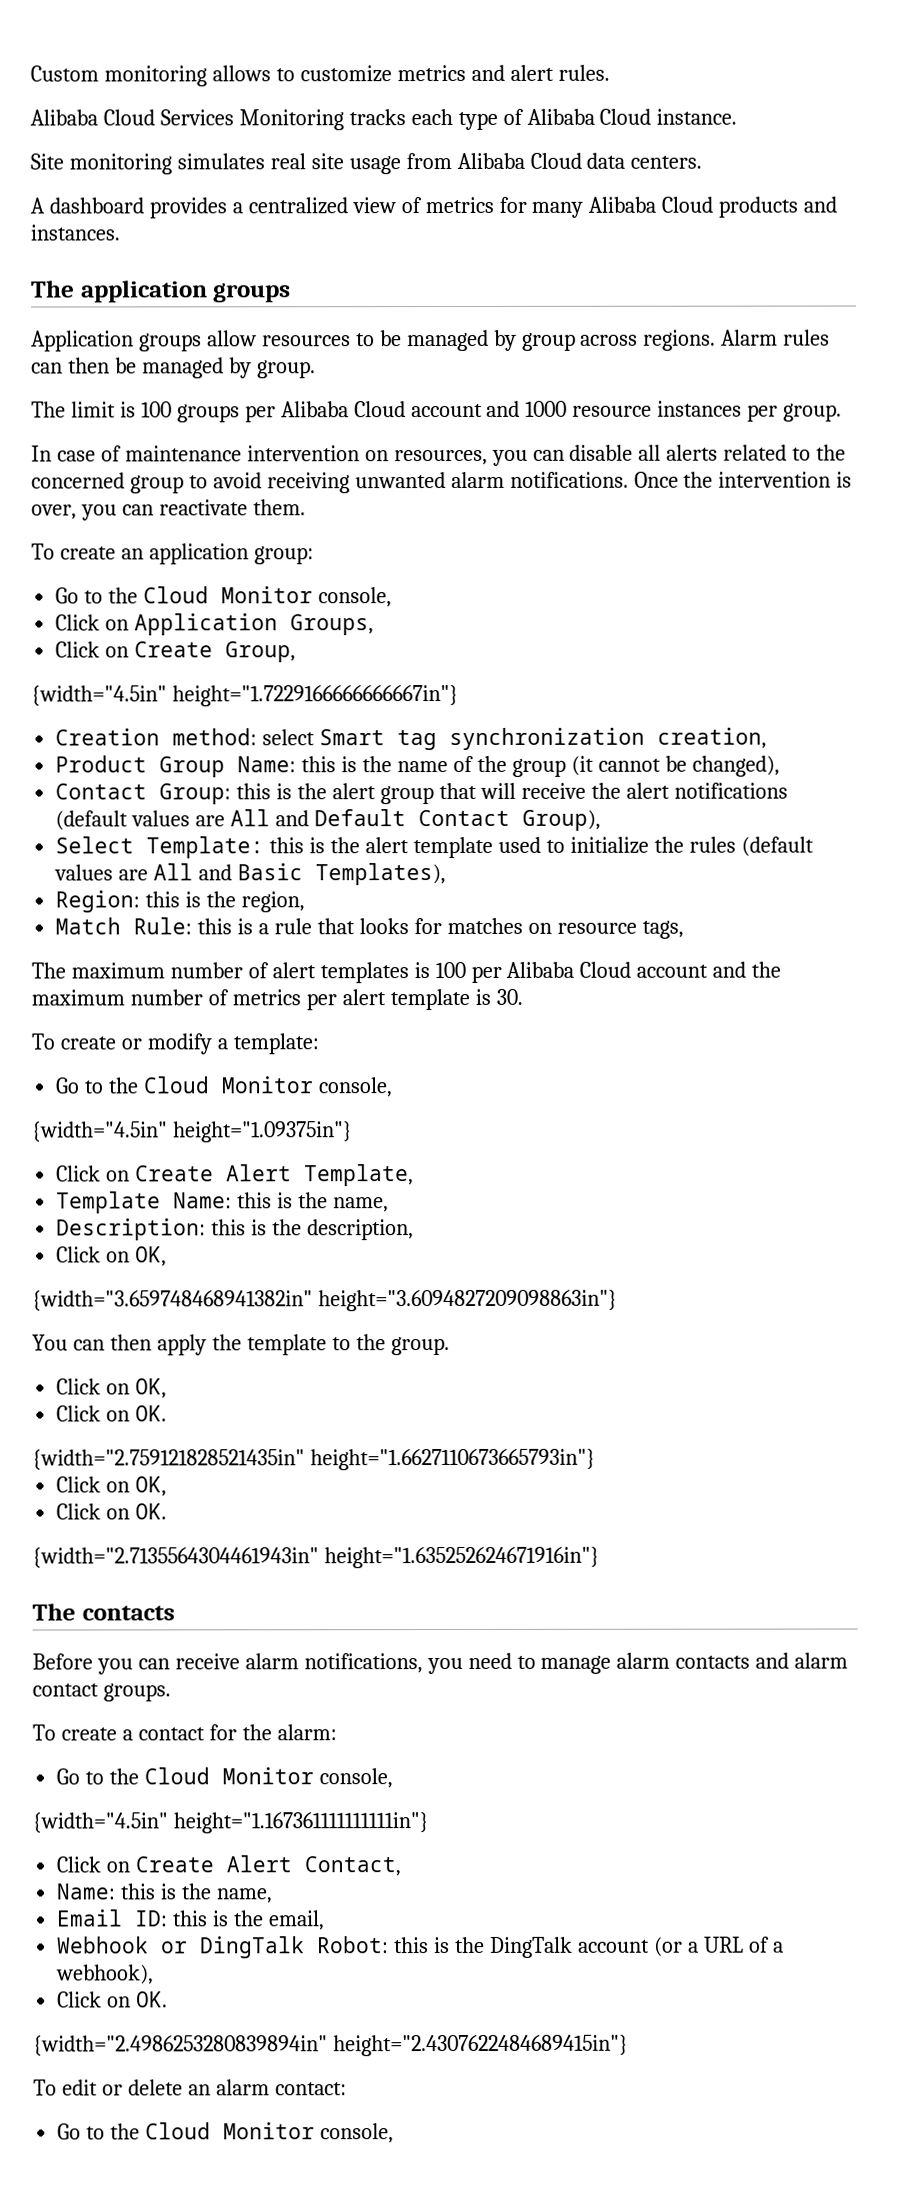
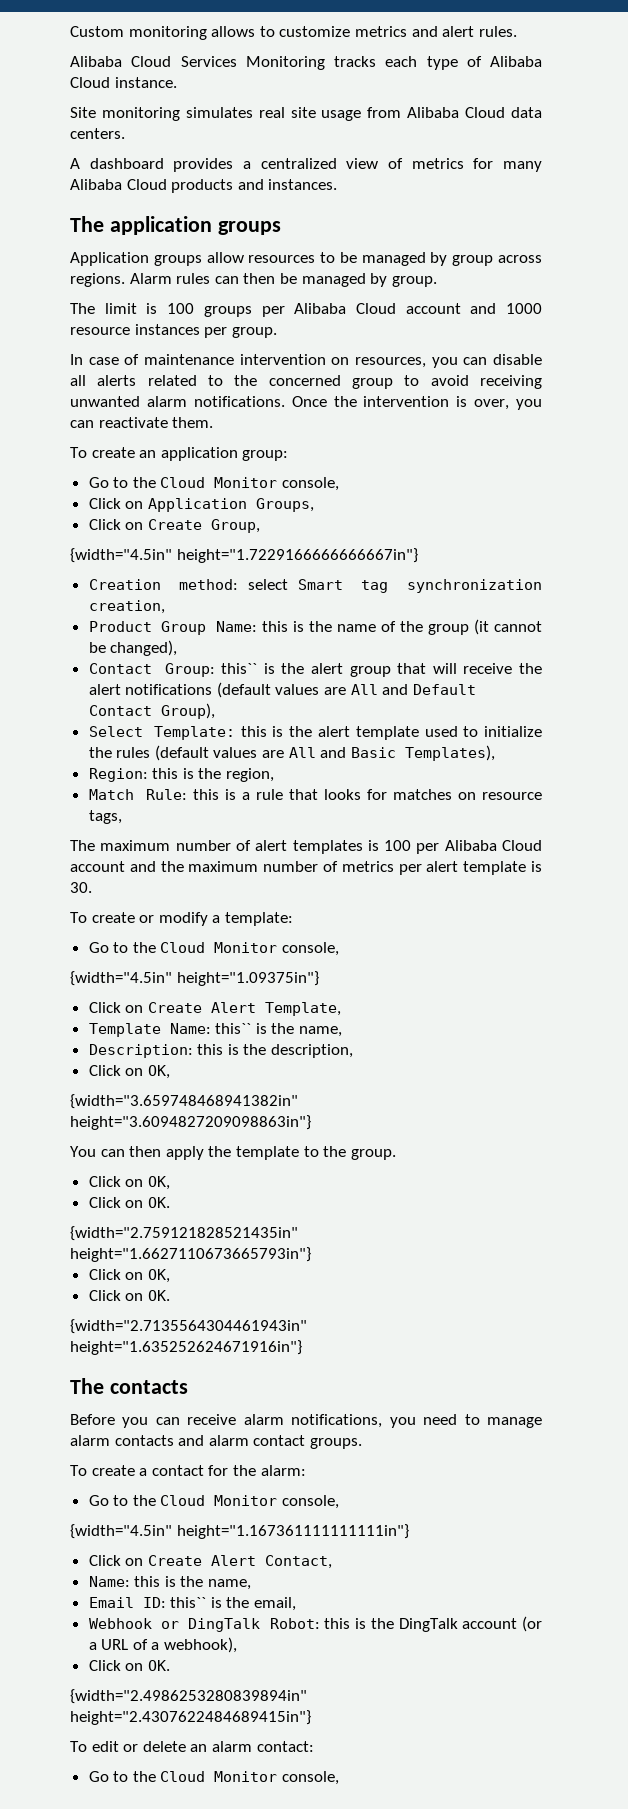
[236,783,272,800] this -> [221,663,258,674] this``
[237,1192,273,1209] this -> [215,1023,252,1034] this``
[172,1910,209,1927] this -> [170,1597,207,1608] this``

